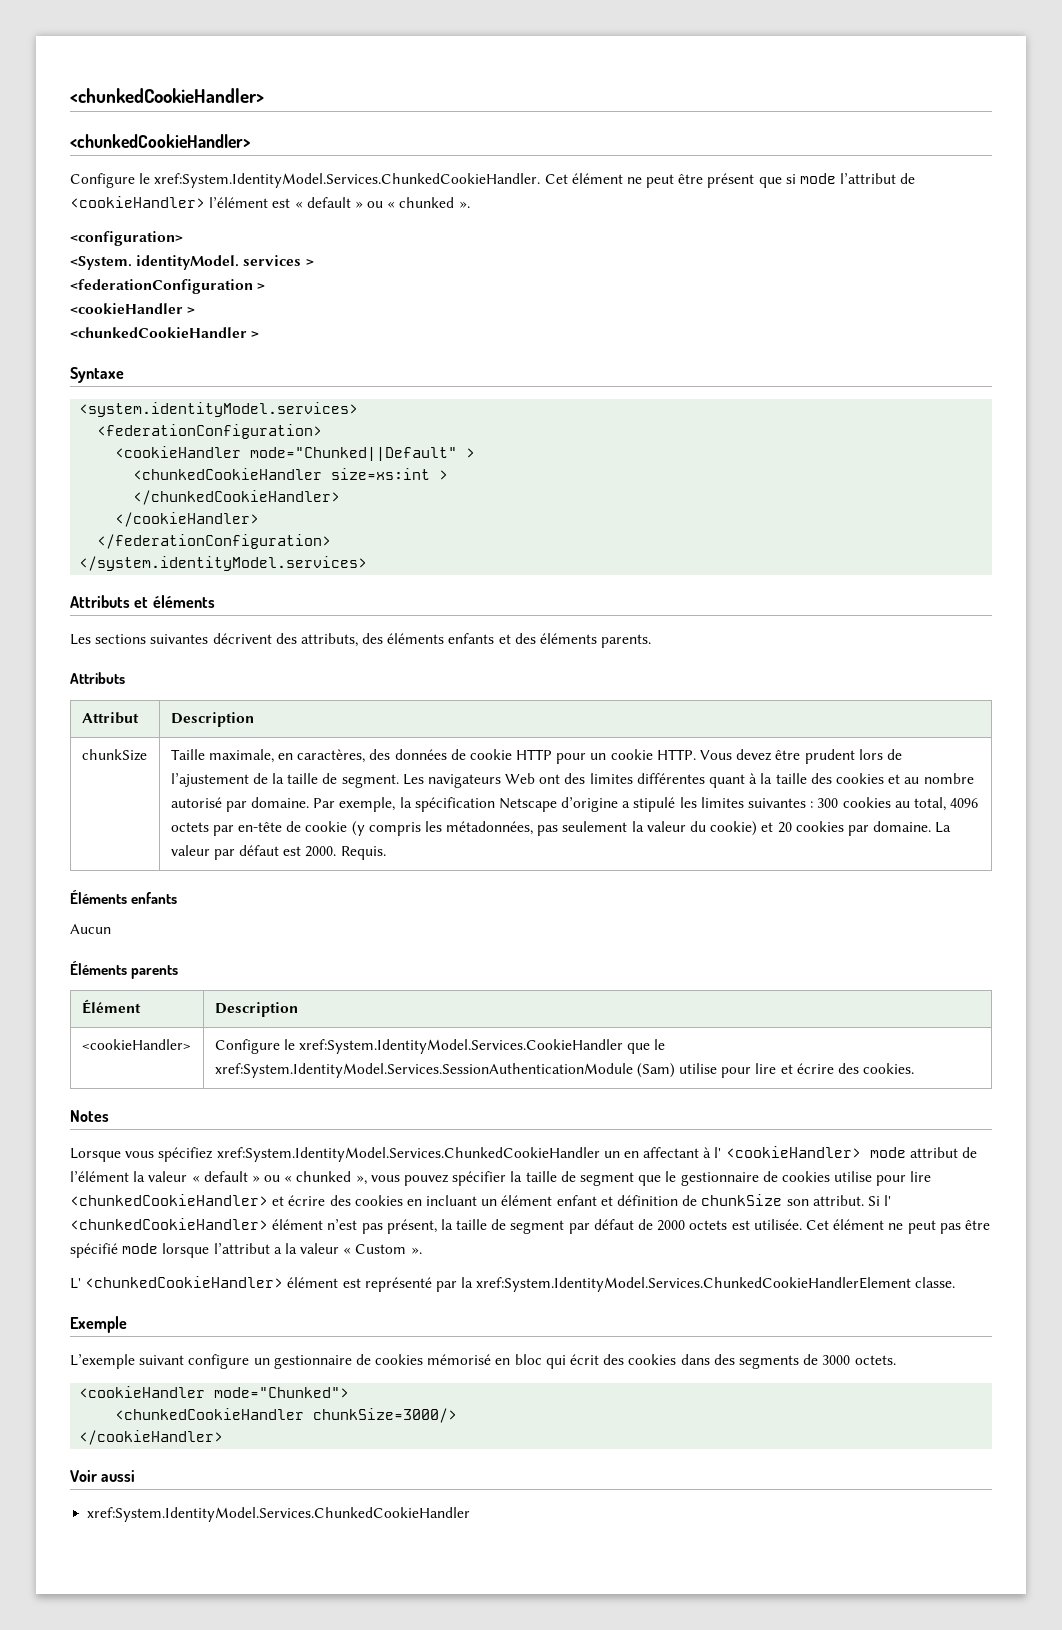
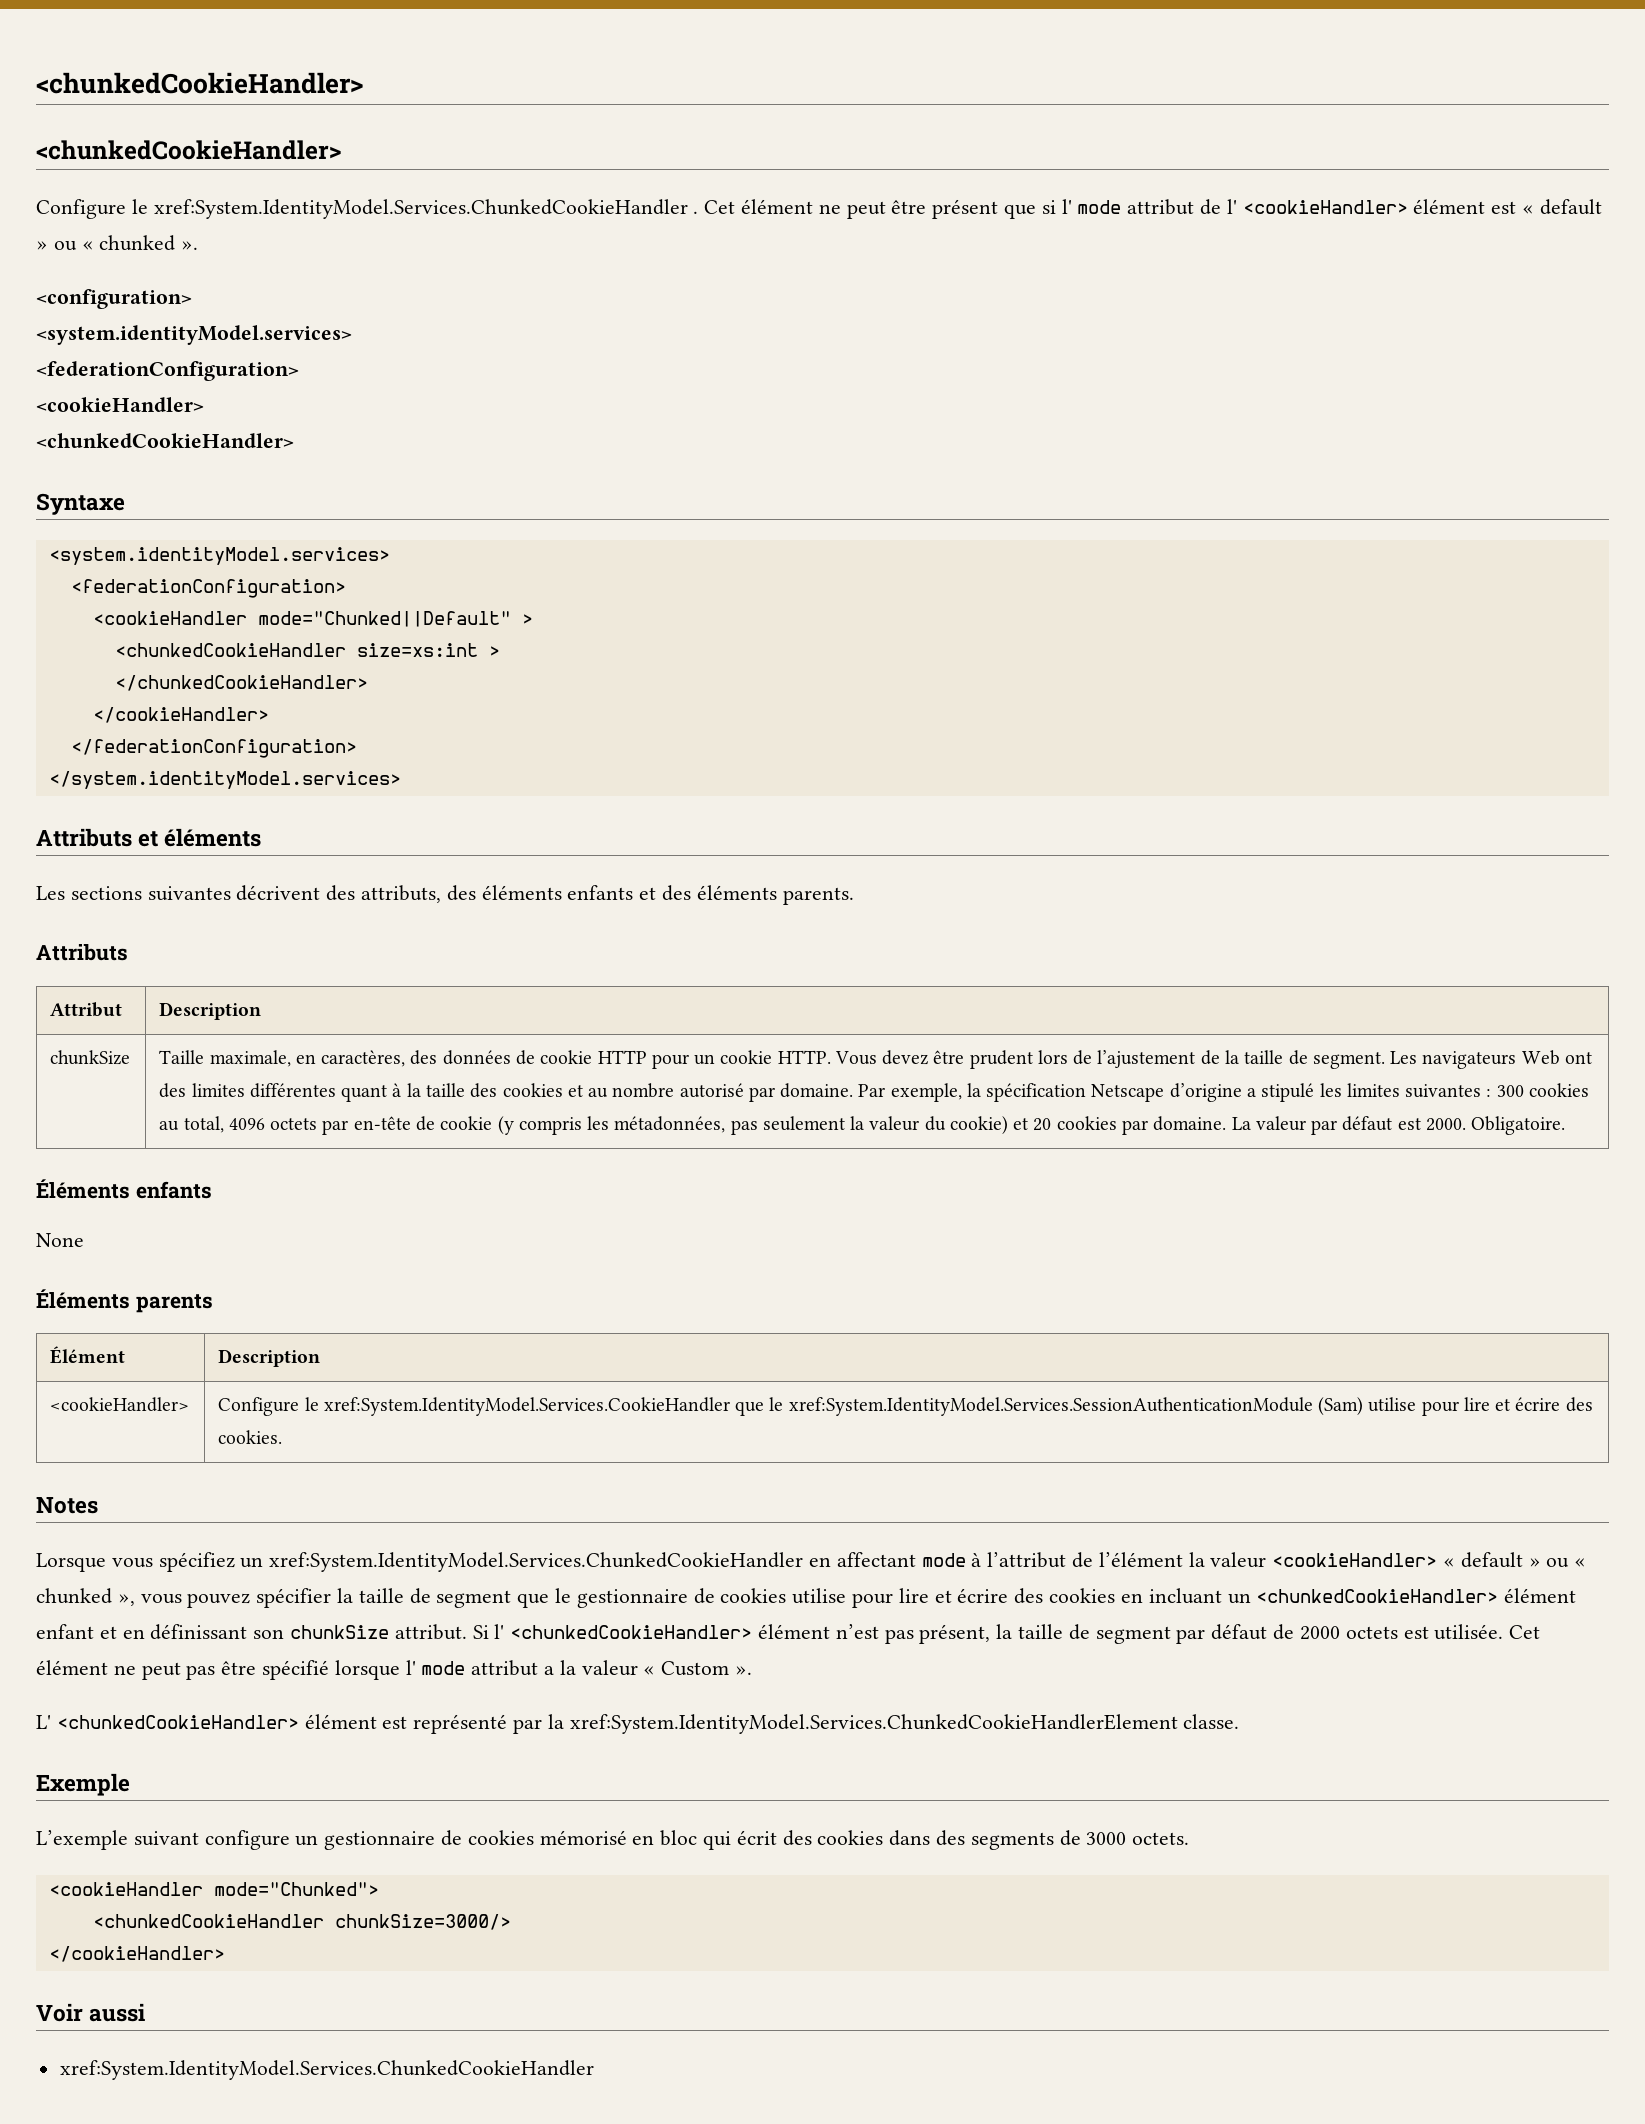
[154,173,541,188] xref:System.IdentityModel.Services.ChunkedCookieHandler. -> [153,199,699,219] xref:System.IdentityModel.Services.ChunkedCookieHandler .
[800,173,916,184] [70,196,269,208] mode l’attribut de <cookieHandler> l’élément -> [1061,199,1486,215] l' mode attribut de l' <cookieHandler> élément
[70,255,314,270] [70,279,266,294] [70,303,196,314] [70,327,260,338] <System. identityModel. services > // <federationConfiguration > // <cookieHandler > // <chunkedCookieHandler > -> [36,325,352,345] [36,361,299,381] [36,397,204,412] [36,433,294,448] <system.identityModel.services> // <federationConfiguration> // <cookieHandler> // <chunkedCookieHandler>
[340,846,386,860] Requis. -> [1471,1116,1566,1135] Obligatoire.
[70,924,111,934] // Aucun -> [36,1233,84,1247] // None
[216,1146,958,1162] xref:System.IdentityModel.Services.ChunkedCookieHandler un en affectant à l' <cookieHandler> mode attribut -> [240,1552,1067,1572] un xref:System.IdentityModel.Services.ChunkedCookieHandler en affectant mode à l’attribut
(188, 1176) none -> [1272,1553,1438,1567] <cookieHandler>
[70,1194,268,1206] <chunkedCookieHandler> -> (929, 1595) none
(498, 1202) none -> [1256,1589,1499,1603] <chunkedCookieHandler>
[617,1194,809,1206] définition de chunkSize son -> [122,1624,390,1640] en définissant son chunkSize
[122,1243,270,1258] mode lorsque l’attribut -> [334,1660,539,1680] lorsque l' mode attribut

